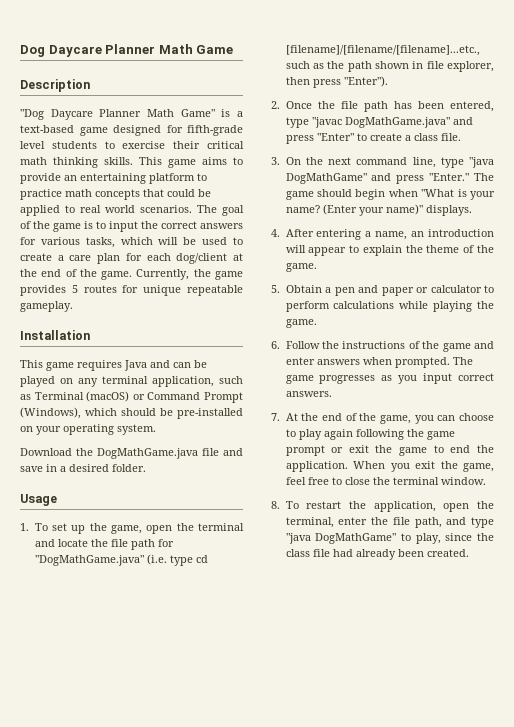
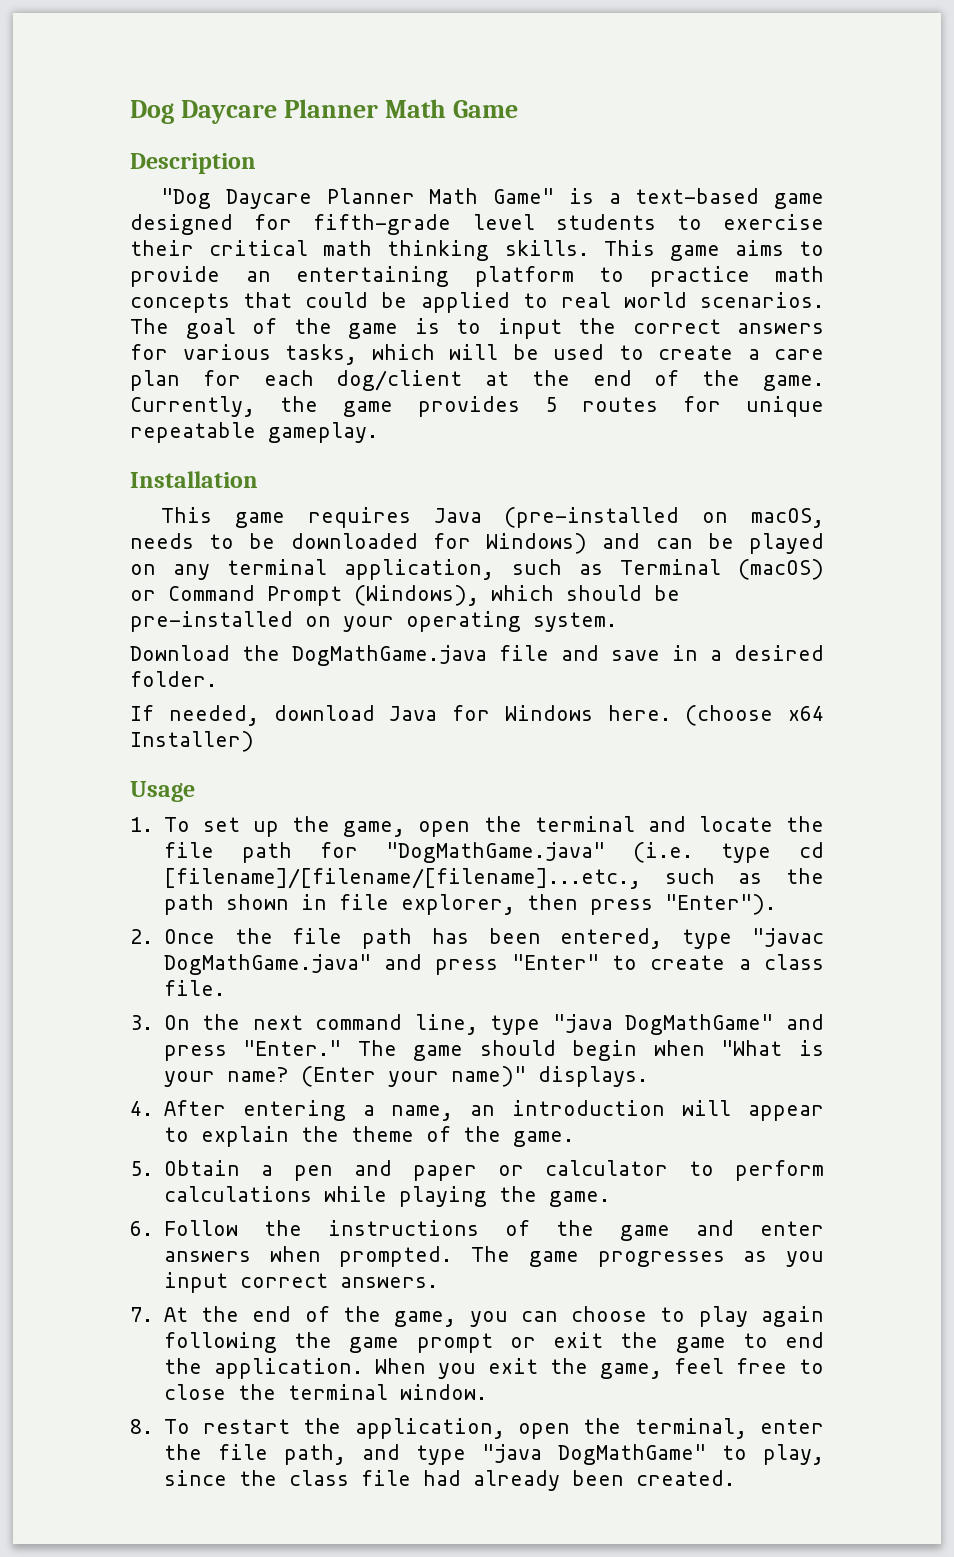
(147, 365) none -> [504,507,824,528] [130,533,588,554] (pre-installed on macOS, needs to be downloaded for Windows)
(146, 468) none -> [130,705,824,726] [130,731,254,752] // If needed, download Java for Windows here. (choose x64 Installer)

